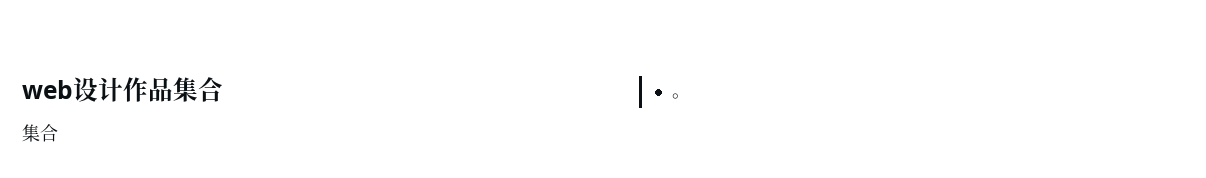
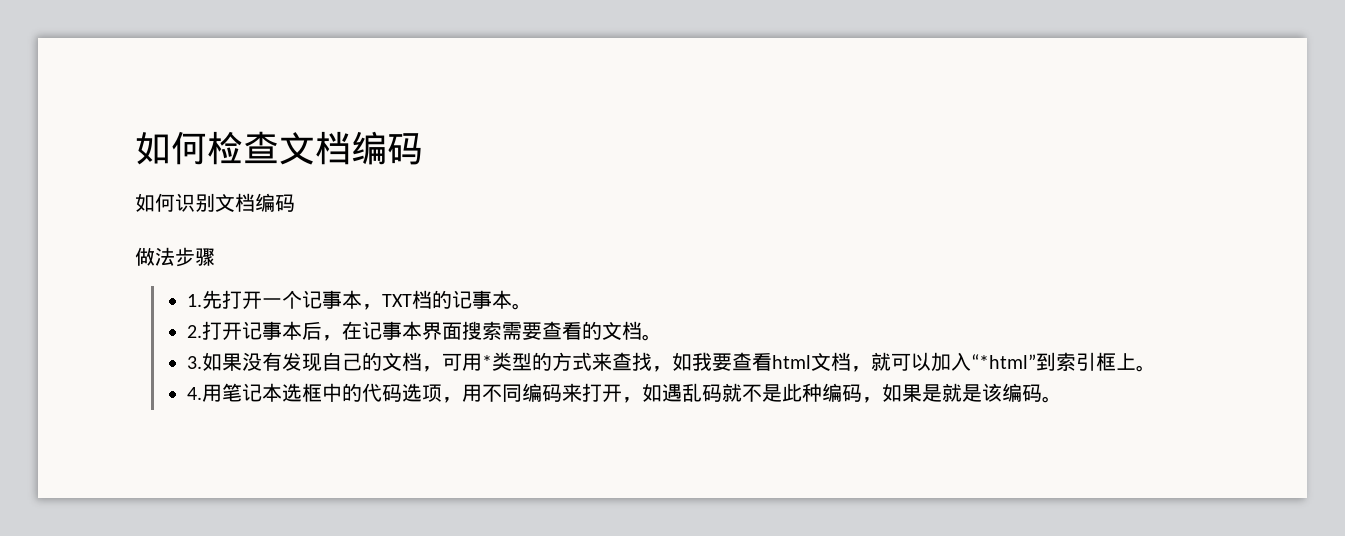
[22,77,223,102] [22,124,58,142] web设计作品集合 // 集合 // -> [135,131,423,165] [135,193,295,212] [135,247,215,267] [186,290,532,310] [186,321,662,341] [186,352,1156,372] [186,383,1042,403] 如何检查文档编码 // 如何识别文档编码 // 做法步骤 // 1.先打开一个记事本，TXT档的记事本。 // 2.打开记事本后，在记事本界面搜索需要查看的文档。 // 3.如果没有发现自己的文档，可用*类型的方式来查找，如我要查看html文档，就可以加入“*html”到索引框上。 // 4.用笔记本选框中的代码选项，用不同编码来打开，如遇乱码就不是此种编码，如果是就是该编码

